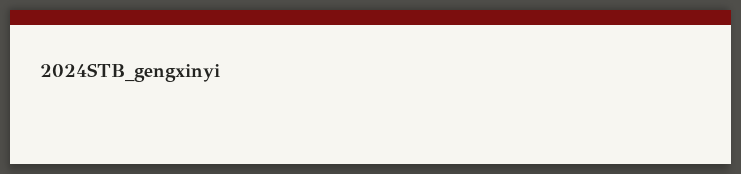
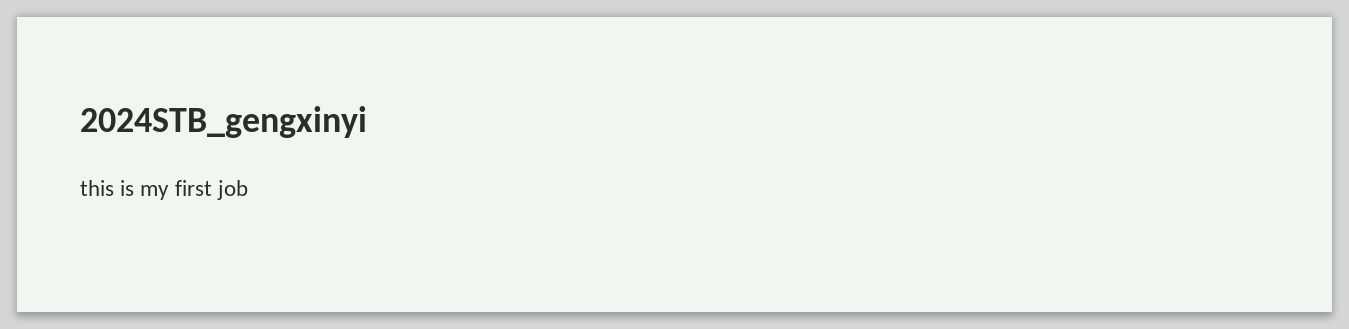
(220, 72) none -> [80,180,248,200] // this is my first job

